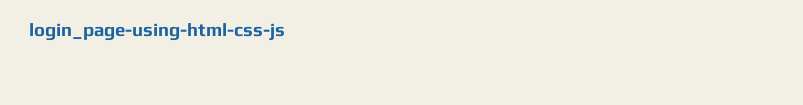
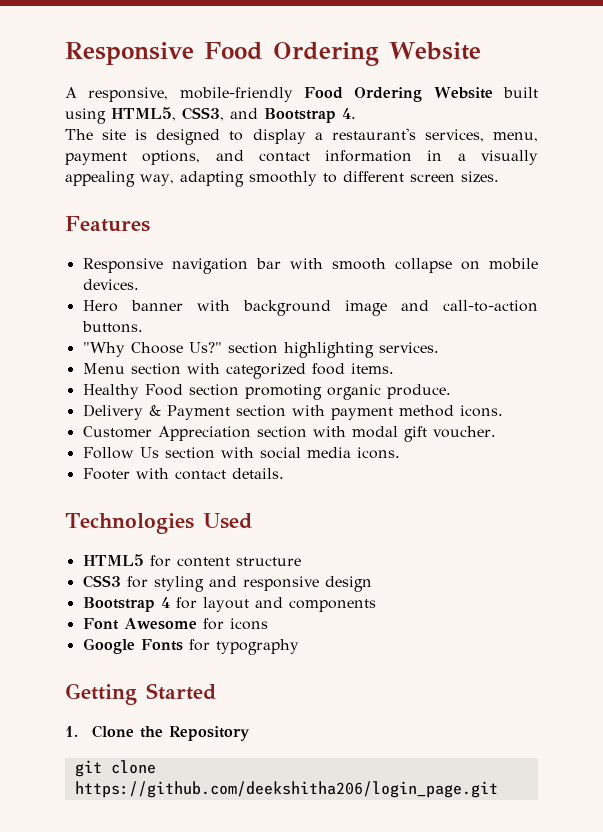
[29,23,285,41] login_page-using-html-css-js -> [65,42,481,66] [65,87,538,102] [65,107,356,124] [65,128,538,145] [65,150,538,165] [65,171,499,187] [65,216,150,232] [82,258,538,274] [82,279,139,290] [82,300,538,316] [81,321,143,333] [82,342,439,358] [82,363,394,379] [82,384,451,400] [82,404,503,420] [82,426,496,442] [82,447,400,459] [82,468,284,480] [65,513,252,534] [82,554,301,567] [82,575,372,592] [82,597,376,612] [82,618,268,630] [82,638,299,655] [65,683,216,705] [65,725,250,741] [74,760,156,777] [74,781,498,798] Responsive Food Ordering Website // A responsive, mobile-friendly Food Ordering Website built using HTML5, CSS3, and Bootstrap 4. // The site is designed to display a restaurant's services, menu, payment options, and contact information in a visually appealing way, adapting smoothly to different screen sizes. // Features // Responsive navigation bar with smooth collapse on mobile devices. // Hero banner with background image and call-to-action buttons. // "Why Choose Us?" section highlighting services. // Menu section with categorized food items. // Healthy Food section promoting organic produce. // Delivery & Payment section with payment method icons. // Customer Appreciation section with modal gift voucher. // Follow Us section with social media icons. // Footer with contact details. // Technologies Used // HTML5 for content structure // CSS3 for styling and responsive design // Bootstrap 4 for layout and components // Font Awesome for icons // Google Fonts for typography // Getting Started // 1. Clone the Repository // git clone https://github.com/deekshitha206/login_page.git

